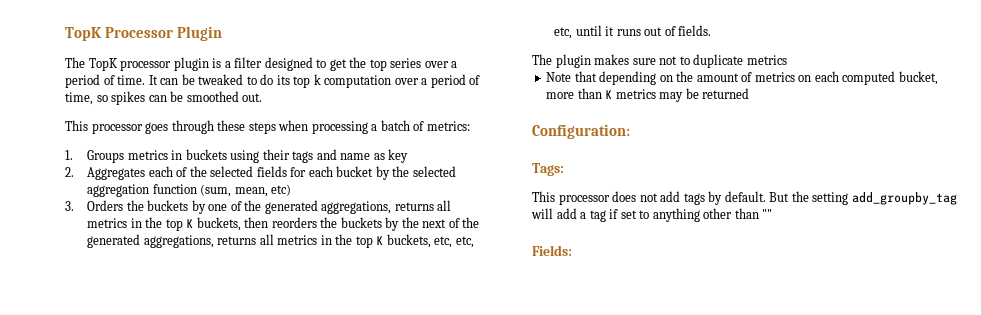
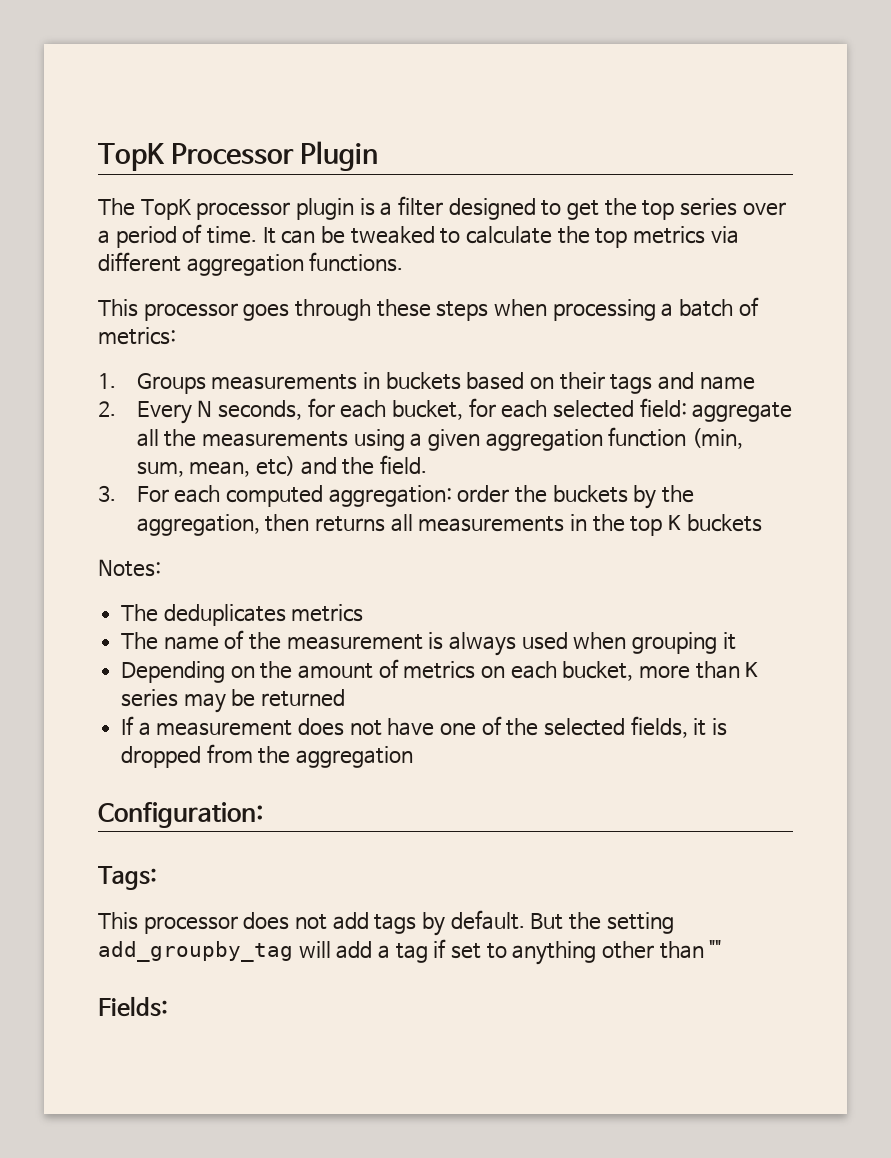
[260,74,481,88] [65,91,263,105] do its top k computation over a period of time, so spikes can be smoothed out. -> [466,226,739,248] [98,252,404,276] calculate the top metrics via different aggregation functions.
[127,150,168,160] metrics -> [211,374,358,390] measurements
[230,150,260,163] using -> [466,372,554,390] based on
[373,149,409,163] as key -> (755, 383) none
[87,166,456,180] [87,184,292,197] [65,200,452,214] [87,217,480,231] [87,234,474,248] [554,25,712,39] [532,54,787,68] [546,71,657,85] Aggregates each of the selected fields for each bucket by the selected aggregation function (sum, mean, etc) // 3. Orders the buckets by one of the generated aggregations, returns all metrics in the top K buckets, then reorders the buckets by the next of the generated aggregations, returns all metrics in the top K buckets, etc, etc, etc, until it runs out of fields. // The plugin makes sure not to duplicate metrics // Note that depending -> [136,398,793,424] [136,427,743,451] [136,455,427,477] [98,485,694,509] [136,514,762,536] [98,559,161,577] [121,604,364,626] [121,630,736,656] [121,661,226,683] Every N seconds, for each bucket, for each selected field: aggregate all the measurements using a given aggregation function (min, sum, mean, etc) and the field. // 3. For each computed aggregation: order the buckets by the aggregation, then returns all measurements in the top K buckets // Notes: // The deduplicates metrics // The name of the measurement is always used when grouping it // Depending
[842,71,896,85] computed -> (557, 670) none
[615,89,656,99] metrics -> [121,689,179,707] series
(750, 93) none -> [121,716,728,738] [121,744,414,768] // If a measurement does not have one of the selected fields, it is dropped from the aggregation

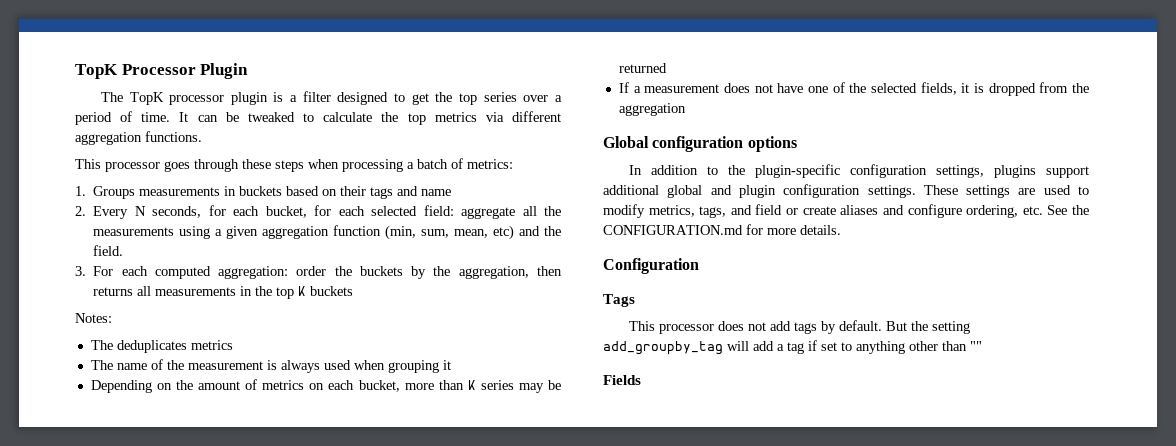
[98,802,263,828] [98,866,157,890] Configuration: // Tags: -> [603,136,797,152] [628,164,1089,178] [603,184,1089,198] [603,204,1089,218] [603,224,841,235] [603,258,699,274] [603,294,635,307] Global configuration options // In addition to the plugin-specific configuration settings, plugins support additional global and plugin configuration settings. These settings are used to modify metrics, tags, and field or create aliases and configure ordering, etc. See the CONFIGURATION.md for more details. // Configuration // Tags
[98,996,168,1017] Fields: -> [603,375,641,385] Fields

